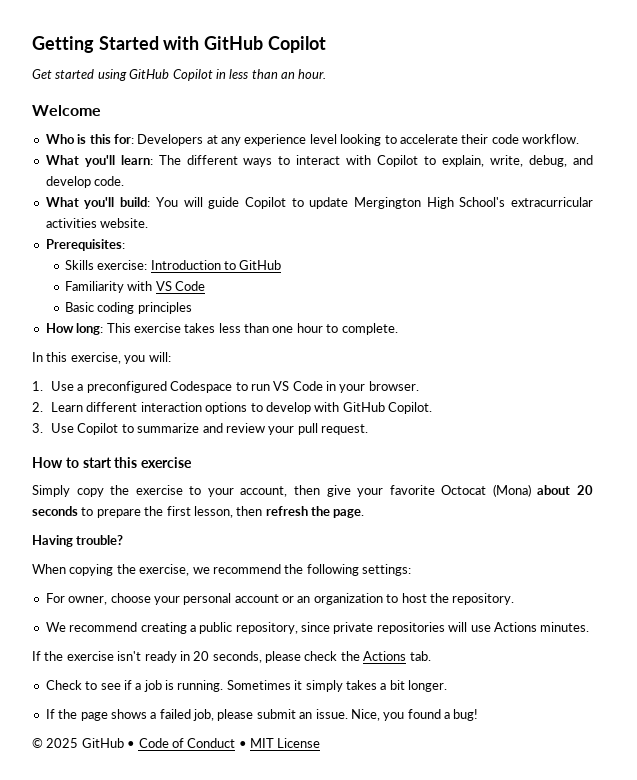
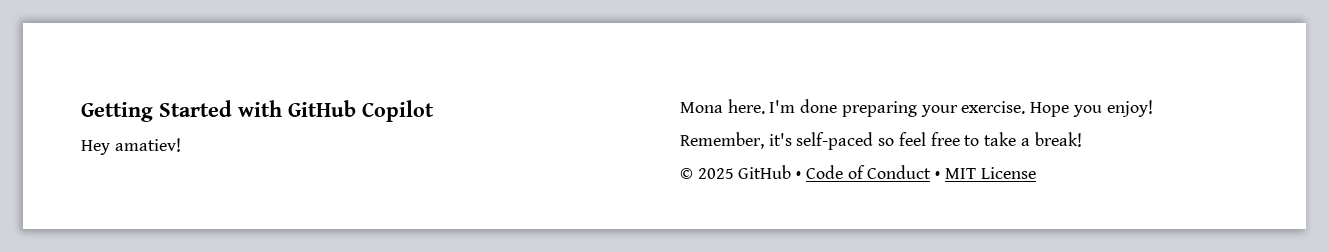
[32,69,327,81] [32,105,101,116] [45,134,579,146] [45,155,593,167] [45,176,125,188] [45,197,593,209] [45,218,149,228] [45,239,125,251] [64,260,282,270] [64,281,205,293] [64,302,192,314] [45,323,398,335] [32,352,171,364] [32,381,419,393] [32,402,433,414] [32,423,369,435] [32,457,193,468] [32,484,593,497] [32,506,365,518] [32,535,124,547] [32,564,411,576] [45,593,515,605] [45,622,590,634] [32,651,431,663] [45,680,447,692] [45,709,479,721] Get started using GitHub Copilot in less than an hour. // Welcome // Who is this for: Developers at any experience level looking to accelerate their code workflow. // What you'll learn: The different ways to interact with Copilot to explain, write, debug, and develop code. // What you'll build: You will guide Copilot to update Mergington High School's extracurricular activities website. // Prerequisites: // Skills exercise: Introduction to GitHub // Familiarity with VS Code // Basic coding principles // How long: This exercise takes less than one hour to complete. // In this exercise, you will: // 1. Use a preconfigured Codespace to run VS Code in your browser. // 2. Learn different interaction options to develop with GitHub Copilot. // 3. Use Copilot to summarize and review your pull request. // How to start this exercise // Simply copy the exercise to your account, then give your favorite Octocat (Mona) about 20 seconds to prepare the first lesson, then refresh the page. // Having trouble? // When copying the exercise, we recommend the following settings: // For owner, choose your personal account or an organization to host the repository. // We recommend creating a public repository, since private repositories will use Actions minutes. // If the exercise isn't ready in 20 seconds, please check the Actions tab. // Check to see if a job is running. Sometimes it simply takes a bit longer. // If the page shows a failed job, please submit an issue. Nice, you found a bug! -> [81,138,181,155] [680,99,1153,117] [680,132,1082,150] Hey amatiev! // Mona here. I'm done preparing your exercise. Hope you enjoy! // Remember, it's self-paced so feel free to take a break!

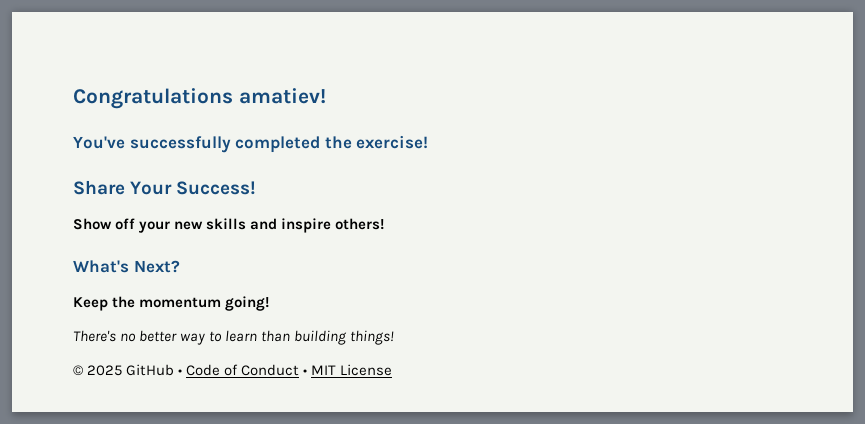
[81,100,434,122] [81,138,181,155] [680,99,1153,117] [680,132,1082,150] Getting Started with GitHub Copilot // Hey amatiev! // Mona here. I'm done preparing your exercise. Hope you enjoy! // Remember, it's self-paced so feel free to take a break! -> [73,88,326,109] [73,135,429,153] [73,180,257,195] [73,218,385,233] [73,260,180,273] [73,296,270,311] [73,330,395,345] Congratulations amatiev! // You've successfully completed the exercise! // Share Your Success! // Show off your new skills and inspire others! // What's Next? // Keep the momentum going! // There's no better way to learn than building things!

